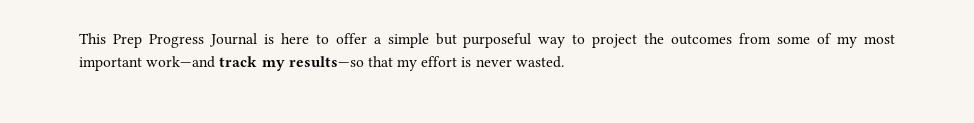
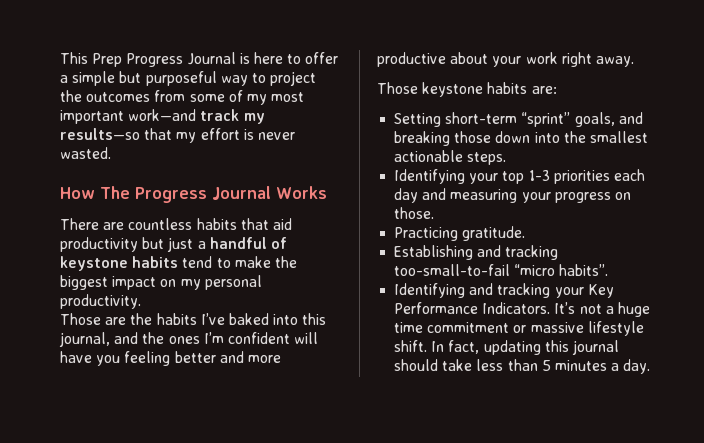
(564, 62) none -> [60,186,327,203] [60,218,292,230] [60,237,287,252] [60,256,297,271] [60,275,262,290] [60,294,141,309] [60,313,327,325] [59,332,319,347] [60,351,281,366] [377,52,634,67] [377,82,557,97] [394,112,643,127] [394,131,648,146] [394,150,507,165] [394,169,645,184] [394,188,631,203] [394,207,435,219] [394,226,526,241] [394,245,559,260] [394,264,609,276] [394,283,614,298] [394,302,650,317] [394,321,644,336] [394,340,619,355] [394,359,651,374] // How The Progress Journal Works // There are countless habits that aid productivity but just a handful of keystone habits tend to make the biggest impact on my personal productivity. // Those are the habits I’ve baked into this journal, and the ones I’m confident will have you feeling better and more productive about your work right away. // Those keystone habits are: // Setting short-term “sprint” goals, and breaking those down into the smallest actionable steps. // Identifying your top 1-3 priorities each day and measuring your progress on those. // Practicing gratitude. // Establishing and tracking too-small-to-fail “micro habits”. // Identifying and tracking your Key Performance Indicators. It’s not a huge time commitment or massive lifestyle shift. In fact, updating this journal should take less than 5 minutes a day.

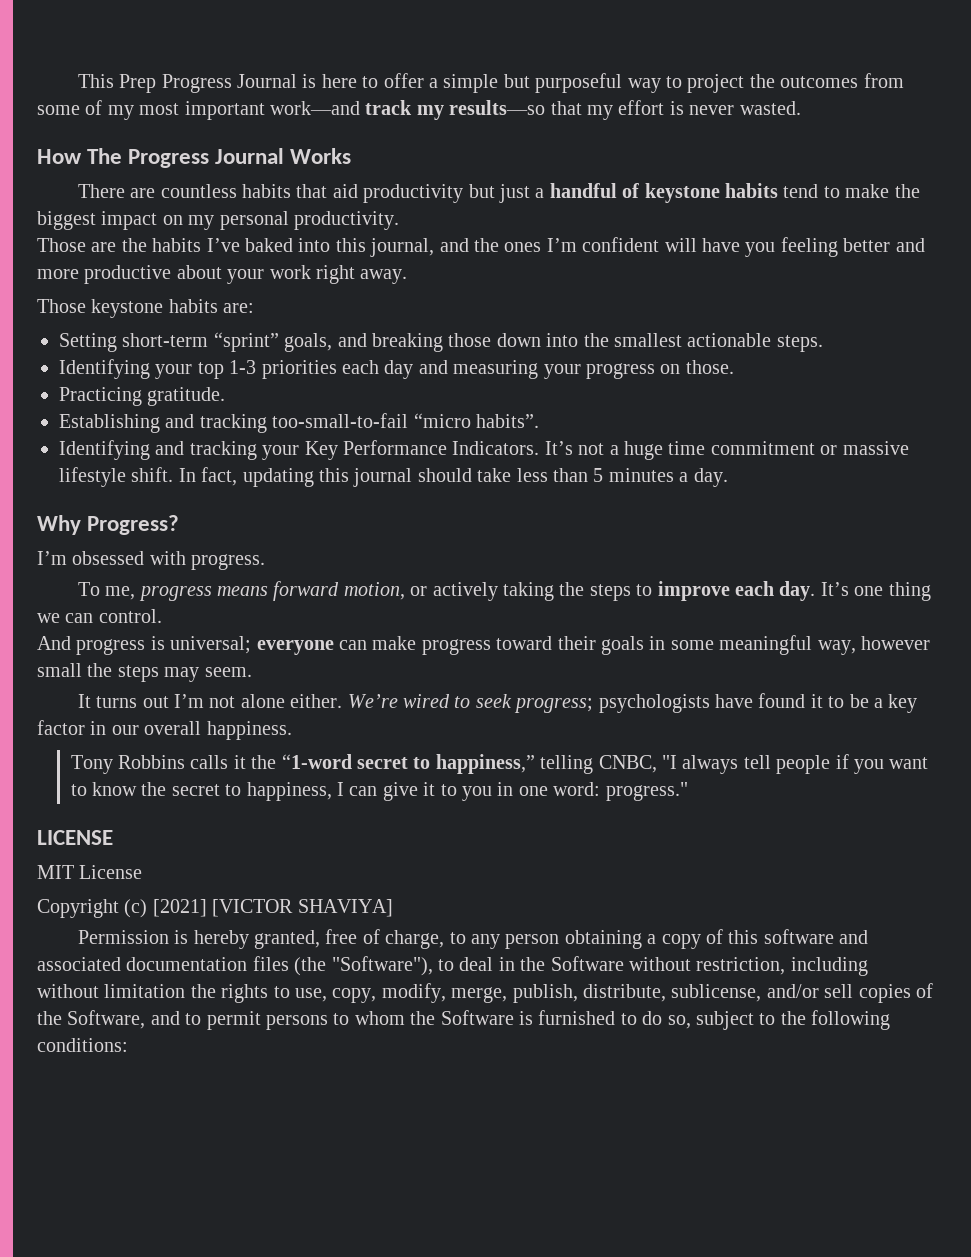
(651, 366) none -> [37,515,180,535] [37,551,266,570] [77,581,931,601] [37,609,162,623] [37,635,930,655] [37,663,252,682] [77,693,918,713] [37,720,292,740] [70,754,929,774] [70,782,688,801] [37,830,113,845] [37,865,143,879] [37,899,393,918] [77,929,869,949] [37,956,868,976] [37,983,933,1003] [37,1010,891,1030] [37,1038,128,1052] // Why Progress? // I’m obsessed with progress. // To me, progress means forward motion, or actively taking the steps to improve each day. It’s one thing we can control. // And progress is universal; everyone can make progress toward their goals in some meaningful way, however small the steps may seem. // It turns out I’m not alone either. We’re wired to seek progress; psychologists have found it to be a key factor in our overall happiness. // Tony Robbins calls it the “1-word secret to happiness,” telling CNBC, "I always tell people if you want to know the secret to happiness, I can give it to you in one word: progress." // LICENSE // MIT License // Copyright (c) [2021] [VICTOR SHAVIYA] // Permission is hereby granted, free of charge, to any person obtaining a copy of this software and associated documentation files (the "Software"), to deal in the Software without restriction, including without limitation the rights to use, copy, modify, merge, publish, distribute, sublicense, and/or sell copies of the Software, and to permit persons to whom the Software is furnished to do so, subject to the following conditions:

